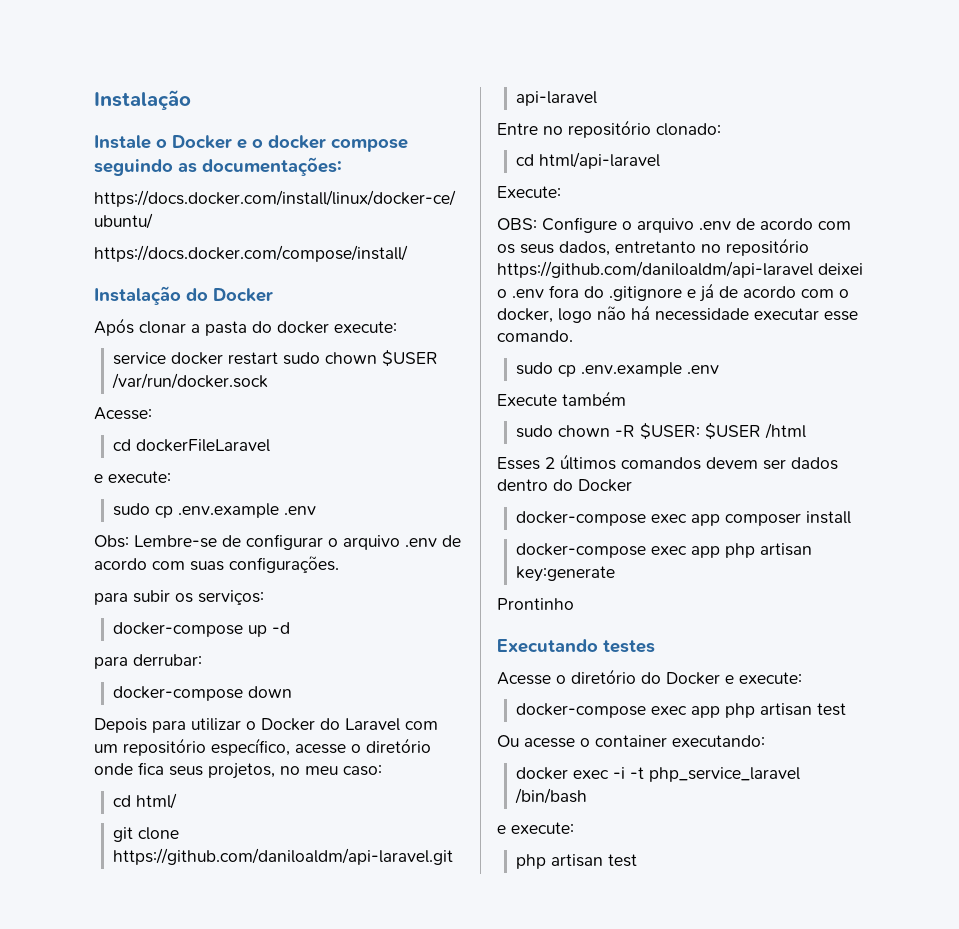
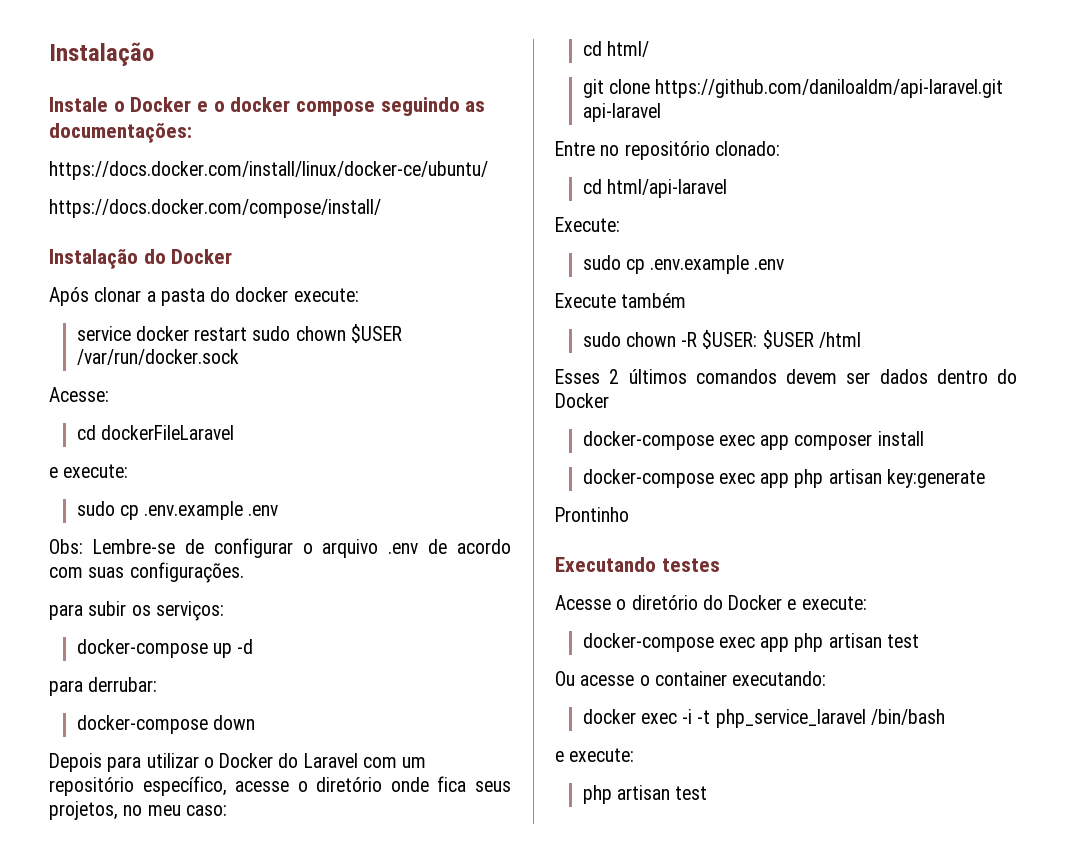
[497,217,851,233] [497,238,809,256] [497,261,863,278] [497,283,849,302] [497,305,858,323] [497,330,573,342] // OBS: Configure o arquivo .env de acordo com os seus dados, entretanto no repositório https://github.com/daniloaldm/api-laravel deixei o .env fora do .gitignore e já de acordo com o docker, logo não há necessidade executar esse comando. -> (620, 224) none

